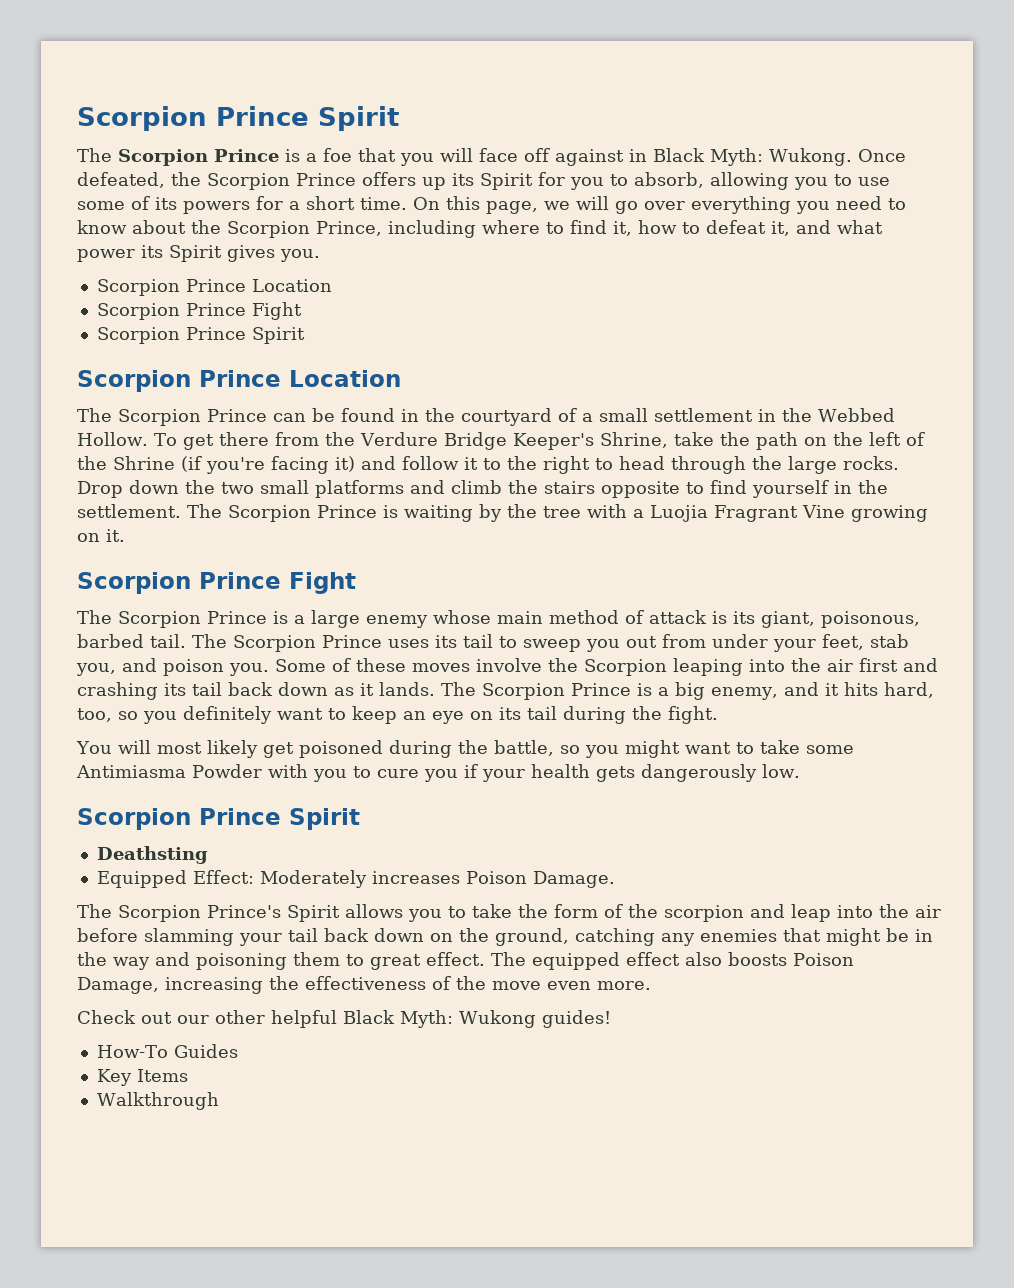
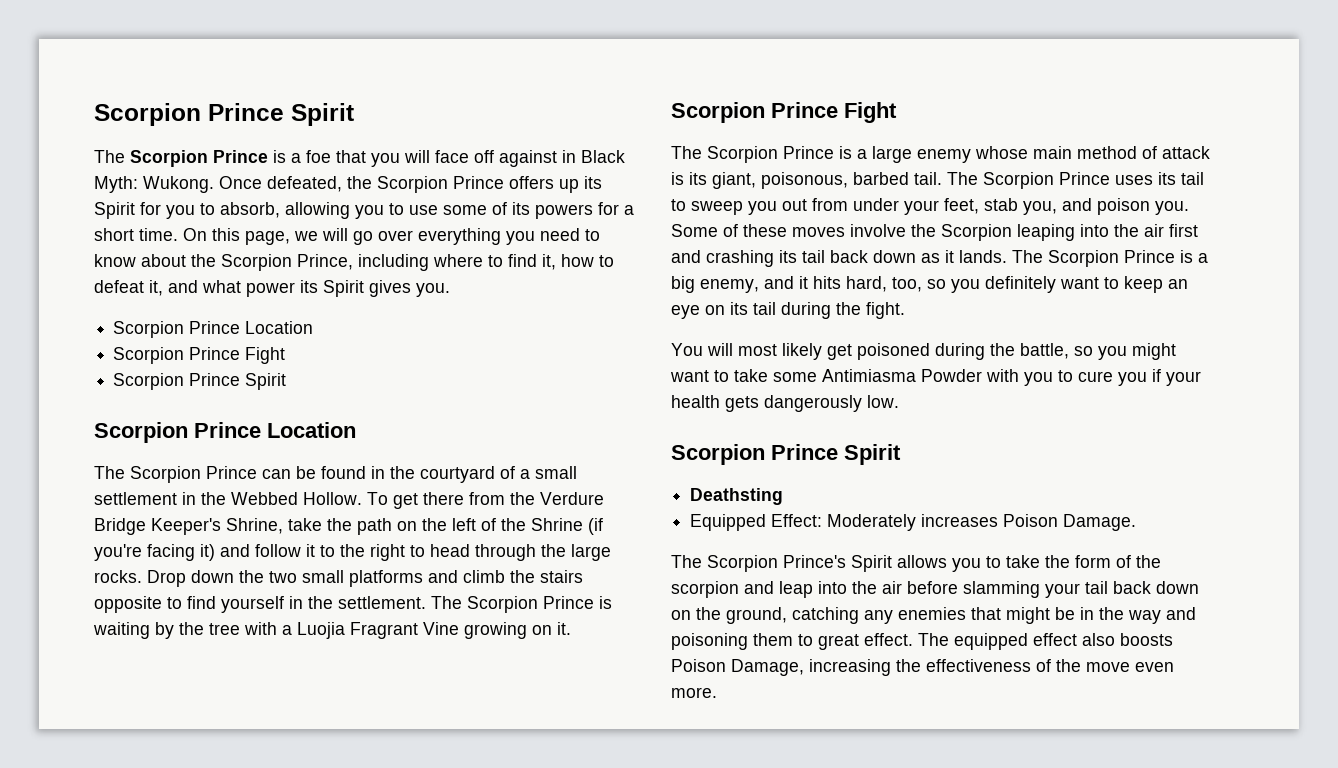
[77,1010,611,1028] [96,1044,238,1058] [96,1069,188,1086] [96,1092,219,1110] // Check out our other helpful Black Myth: Wukong guides! // How-To Guides // Key Items // Walkthrough -> (717, 692) none

